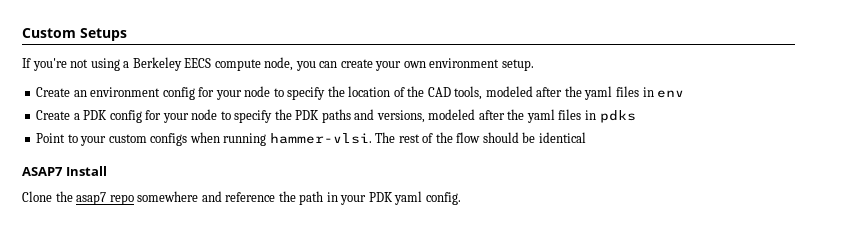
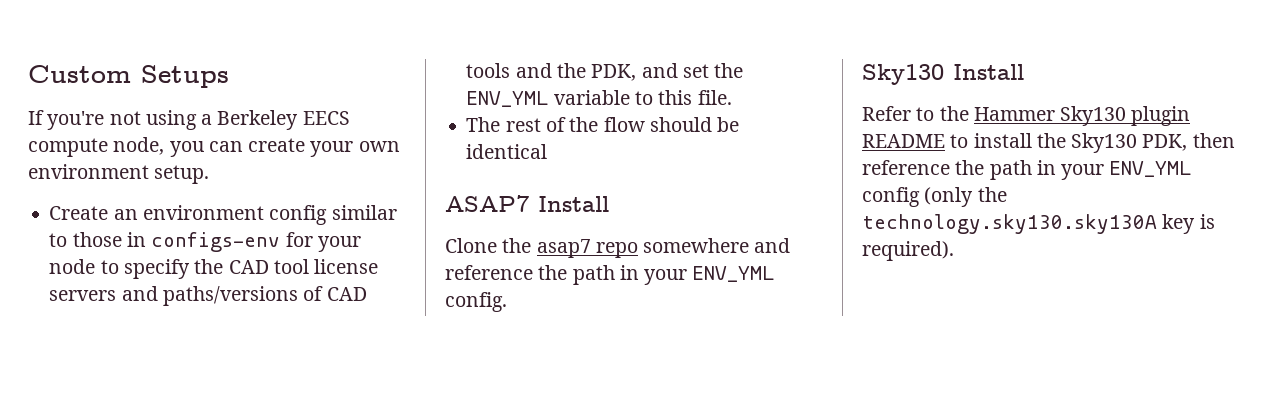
[198,86,685,100] [36,109,636,123] [36,132,372,146] for your node to specify the location of the CAD tools, modeled after the yaml files in env // Create a PDK config for your node to specify the PDK paths and versions, modeled after the yaml files in pdks // Point to your custom configs when running hammer-vlsi. -> [331,205,397,220] [49,232,361,252] [49,259,379,279] [49,286,367,306] [466,63,744,81] [466,90,732,107] similar to those in configs-env for your node to specify the CAD tool license servers and paths/versions of CAD tools and the PDK, and set the ENV_YML variable to this file. //
[368,191,423,205] PDK yaml -> [692,266,775,282] ENV_YML
(461, 198) none -> [862,64,1024,85] [862,106,1191,126] [862,133,1235,153] [862,160,1192,180] [862,187,1007,207] [862,214,1215,234] [862,241,954,261] // Sky130 Install // Refer to the Hammer Sky130 plugin README to install the Sky130 PDK, then reference the path in your ENV_YML config (only the technology.sky130.sky130A key is required).

